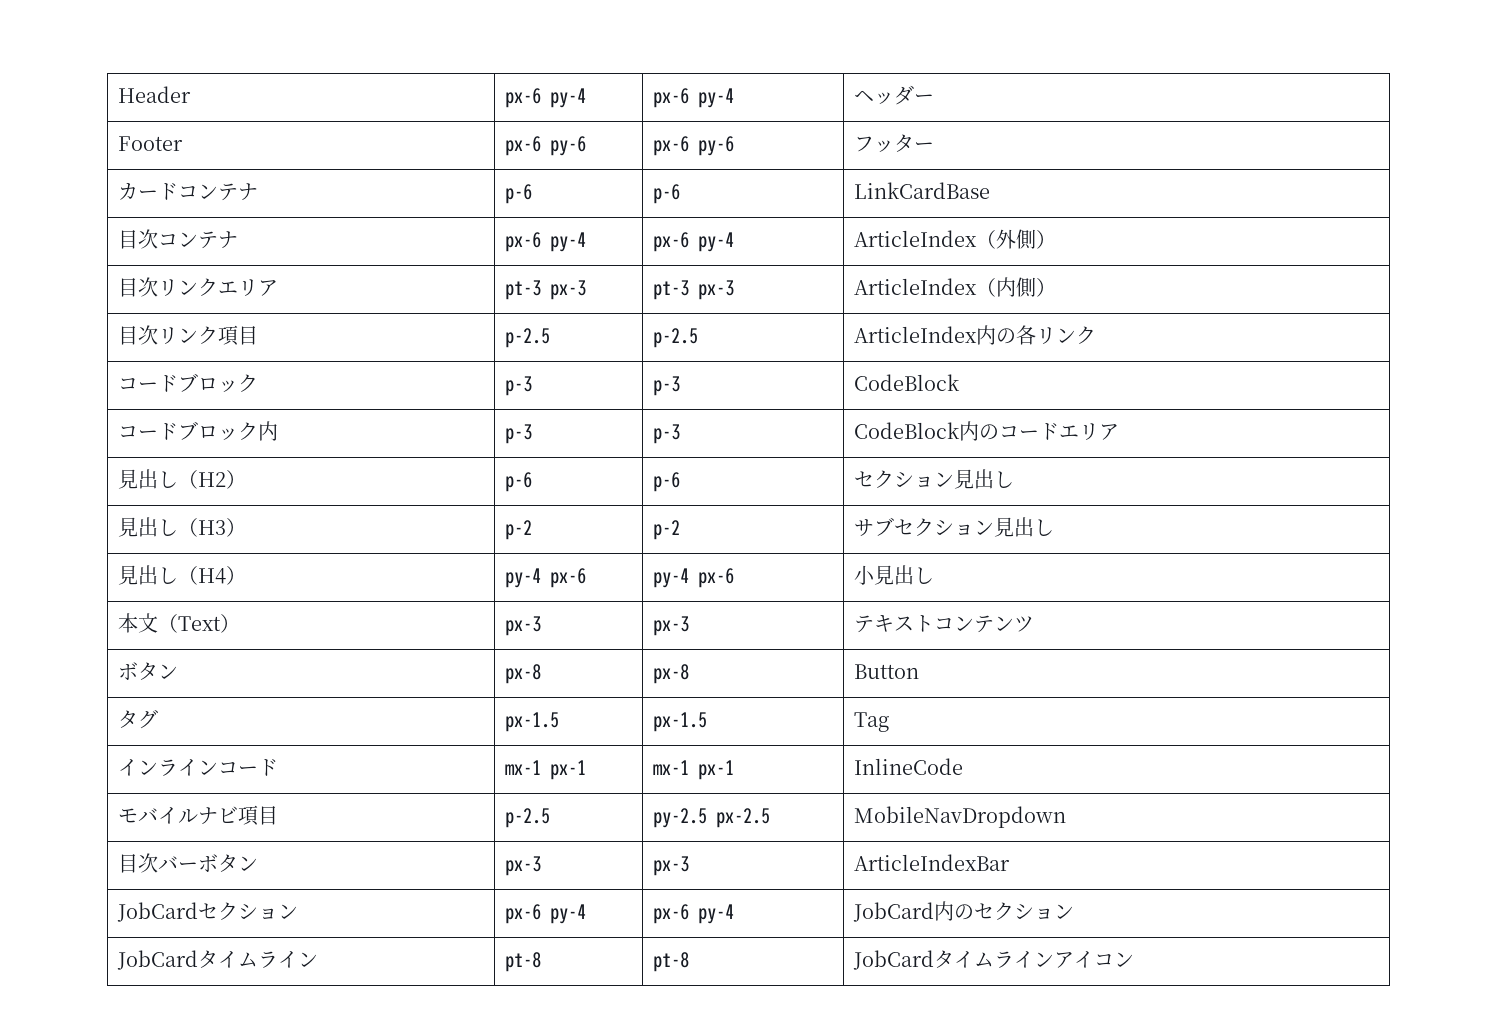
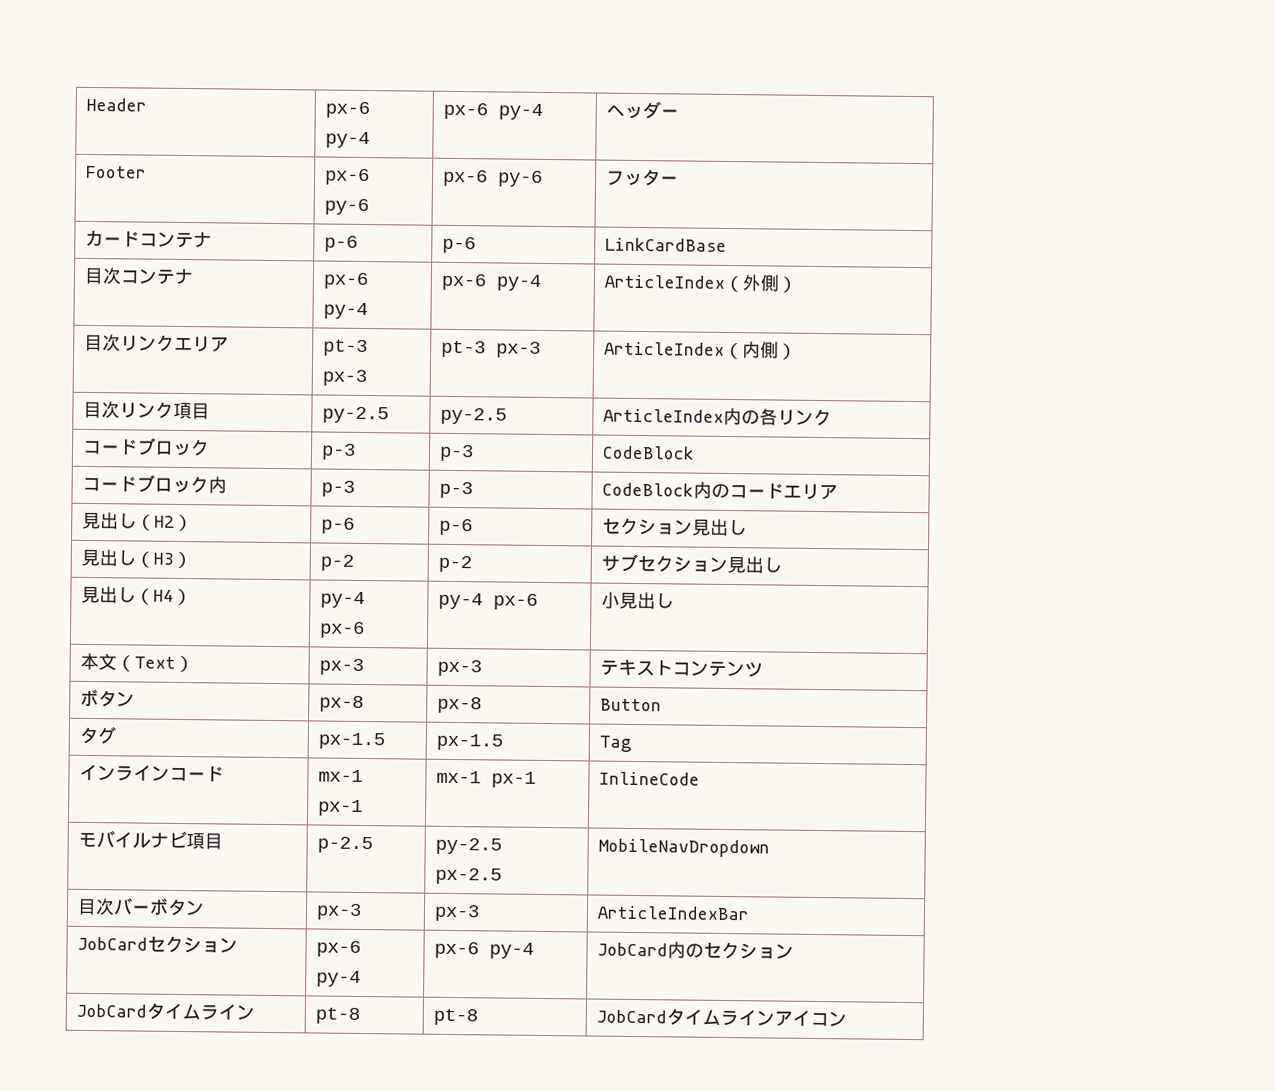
[504,328,550,348] [652,328,698,348] p-2.5 | p-2.5 -> [322,406,390,424] [440,407,508,425] py-2.5 | py-2.5

